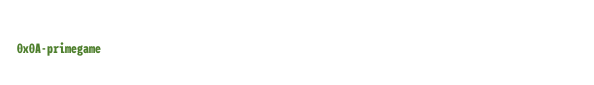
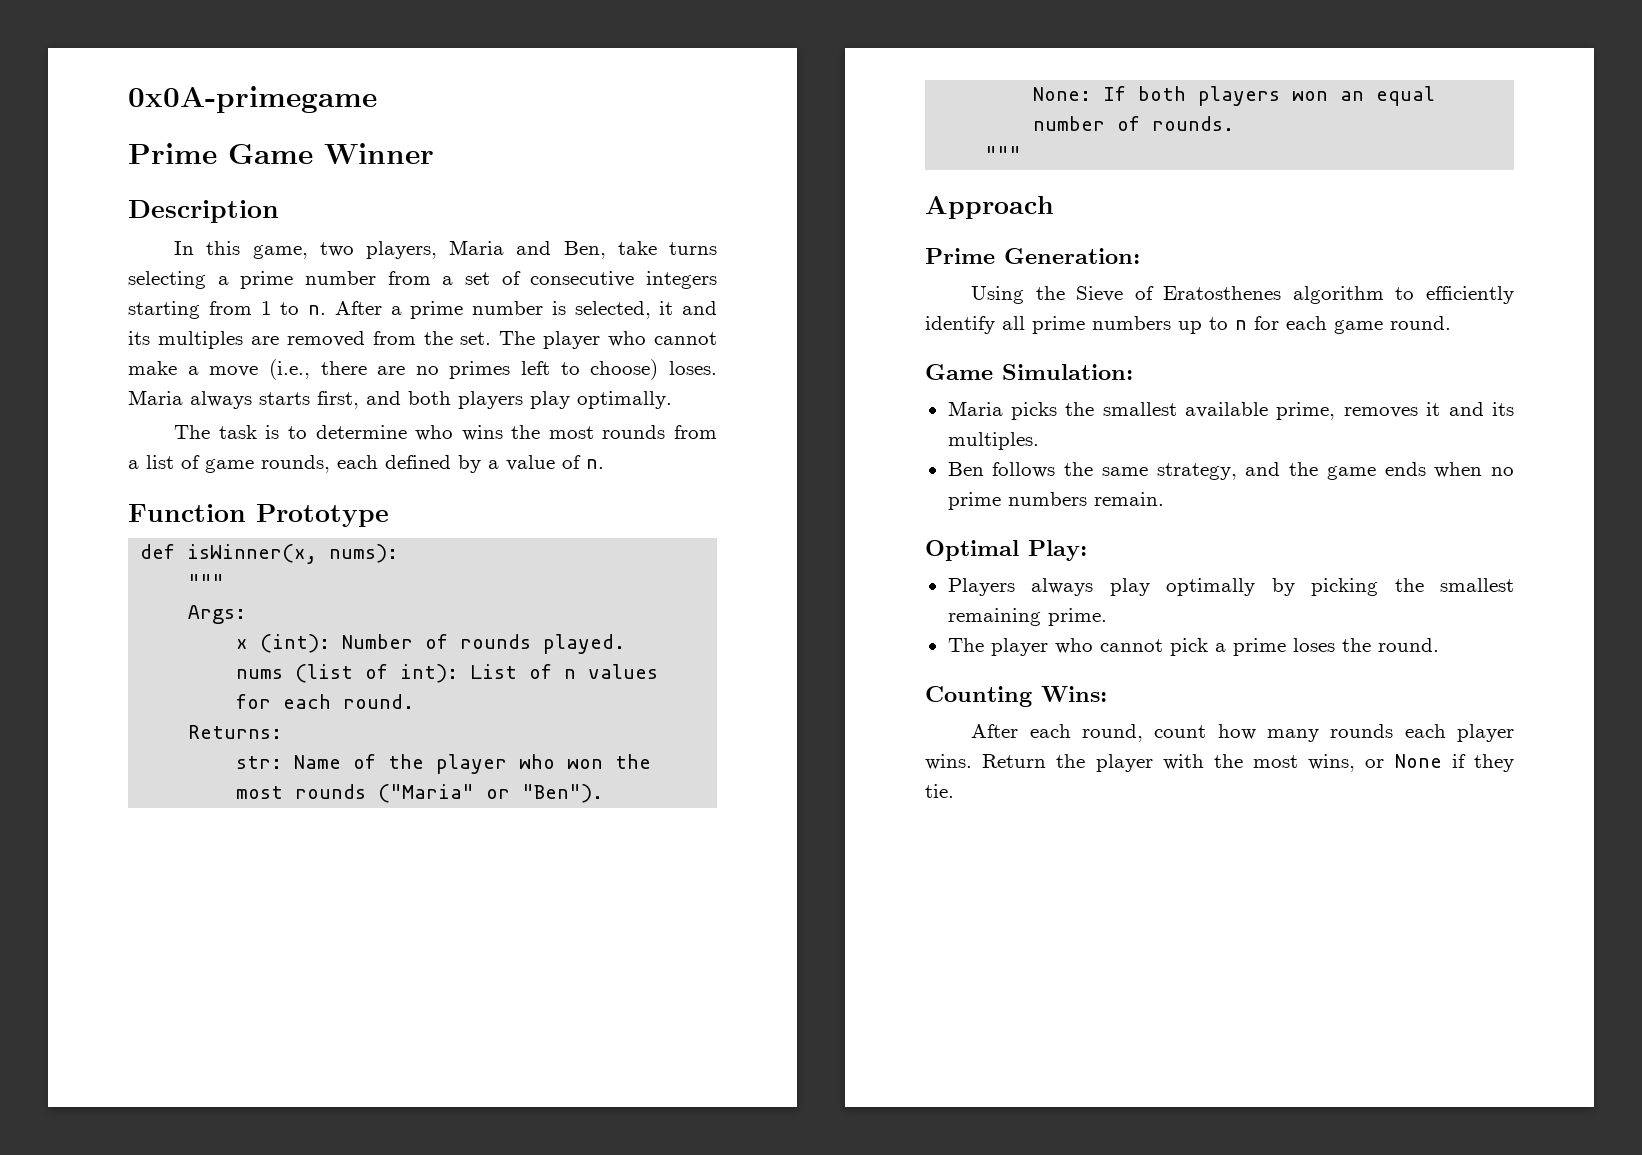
(101, 49) none -> [128,143,434,164] [128,200,279,223] [174,240,717,259] [128,271,718,289] [128,301,717,319] [128,331,717,349] [128,359,717,380] [128,390,672,409] [174,425,717,441] [128,455,604,473] [128,504,389,527] [140,544,399,564] [188,574,225,589] [188,605,247,624] [236,634,626,654] [236,664,659,683] [236,694,415,709] [188,725,283,739] [236,754,652,774] [236,784,604,803] [1033,86,1436,106] [1033,116,1235,131] [985,146,1022,161] [925,196,1054,219] [925,248,1140,264] [971,286,1514,304] [925,316,1451,334] [925,364,1133,380] [947,401,1514,420] [947,432,1039,450] [947,462,1514,480] [947,492,1164,510] [925,540,1087,561] [947,578,1514,596] [947,608,1107,626] [947,638,1439,656] [925,686,1107,707] [971,724,1514,742] [925,754,1514,772] [925,784,954,798] // Prime Game Winner // Description // In this game, two players, Maria and Ben, take turns selecting a prime number from a set of consecutive integers starting from 1 to n. After a prime number is selected, it and its multiples are removed from the set. The player who cannot make a move (i.e., there are no primes left to choose) loses. Maria always starts first, and both players play optimally. // The task is to determine who wins the most rounds from a list of game rounds, each defined by a value of n. // Function Prototype // def isWinner(x, nums): // """ // Args: // x (int): Number of rounds played. // nums (list of int): List of n values for each round. // Returns: // str: Name of the player who won the most rounds ("Maria" or "Ben"). // None: If both players won an equal number of rounds. // """ // Approach // Prime Generation: // Using the Sieve of Eratosthenes algorithm to efficiently identify all prime numbers up to n for each game round. // Game Simulation: // Maria picks the smallest available prime, removes it and its multiples. // Ben follows the same strategy, and the game ends when no prime numbers remain. // Optimal Play: // Players always play optimally by picking the smallest remaining prime. // The player who cannot pick a prime loses the round. // Counting Wins: // After each round, count how many rounds each player wins. Return the player with the most wins, or None if they tie.

